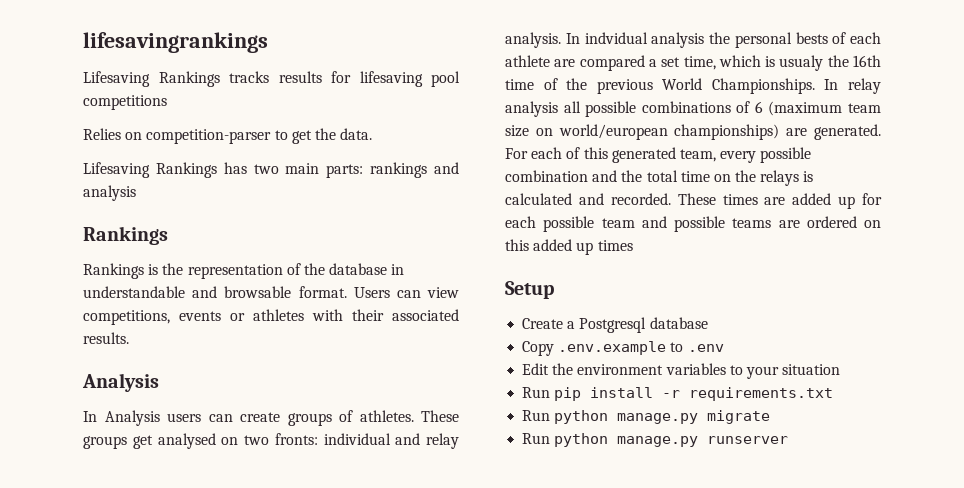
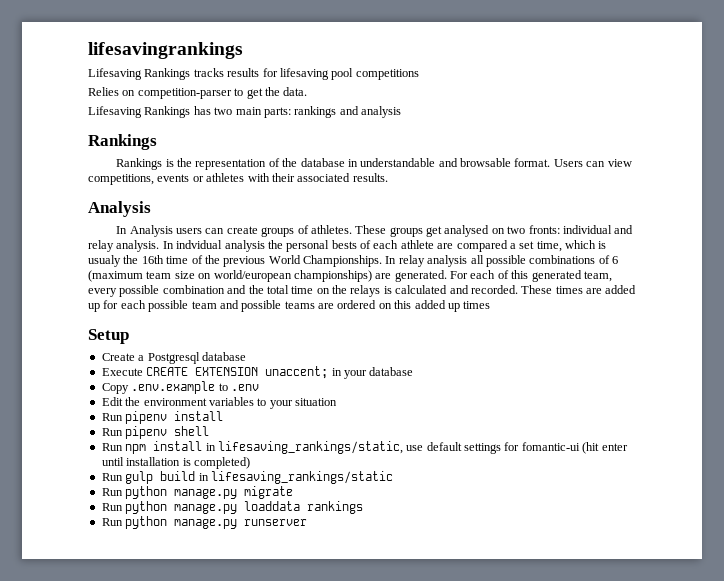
(708, 323) none -> [101,366,414,379] // Execute CREATE EXTENSION unaccent; in your database
[554,387,834,401] pip install -r requirements.txt -> [125,411,224,424] [101,426,210,439] [101,441,628,454] [101,457,250,469] [101,471,393,484] pipenv install // Run pipenv shell // Run npm install in lifesaving_rankings/static, use default settings for fomantic-ui (hit enter until installation is completed) // Run gulp build in lifesaving_rankings/static
(771, 417) none -> [101,501,364,514] // Run python manage.py loaddata rankings

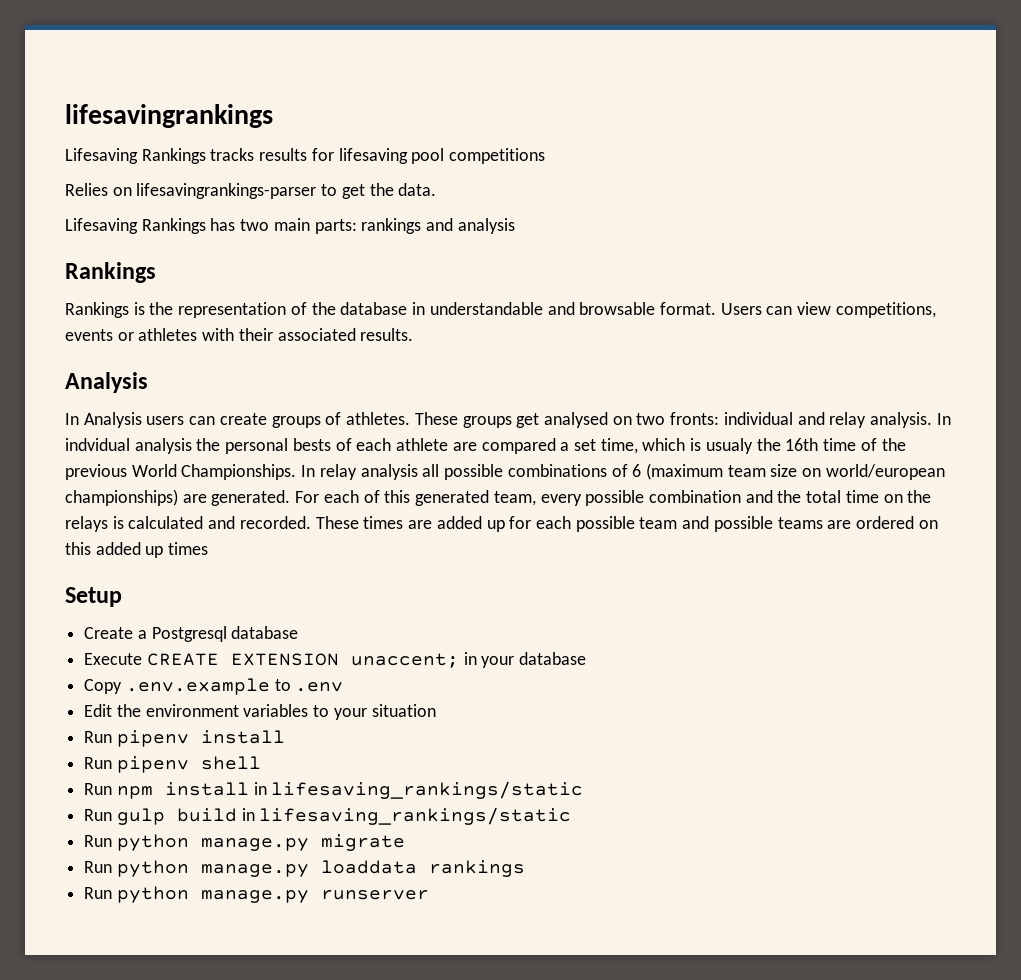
[137,88,232,99] competition-parser -> [136,183,317,199] lifesavingrankings-parser
[217,441,628,454] [101,457,250,469] lifesaving_rankings/static, use default settings for fomantic-ui (hit enter until installation is completed) -> [271,781,584,799] lifesaving_rankings/static

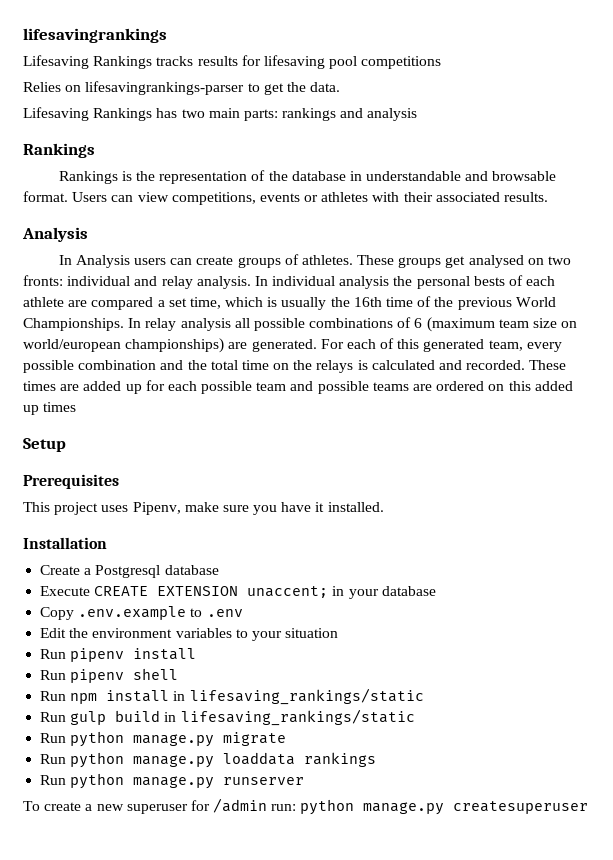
[65,438,130,451] indvidual -> [272,276,336,286] individual
[705,438,753,454] usualy -> [281,297,327,310] usually
(122, 597) none -> [23,474,119,489] [23,502,384,515] [23,537,107,549] // Prerequisites // This project uses Pipenv, make sure you have it installed. // Installation
(429, 895) none -> [23,798,589,815] // To create a new superuser for /admin run: python manage.py createsuperuser

